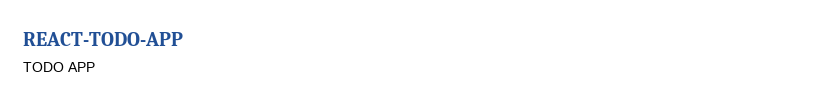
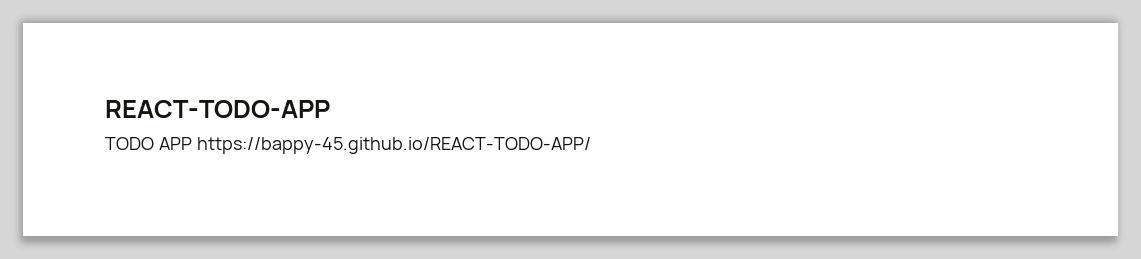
(95, 67) none -> [196,137,591,154] https://bappy-45.github.io/REACT-TODO-APP/

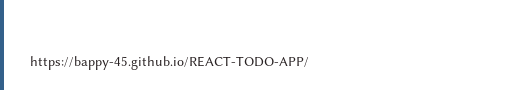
[105,100,330,118] [105,137,192,150] REACT-TODO-APP // TODO APP -> (30, 63) none

